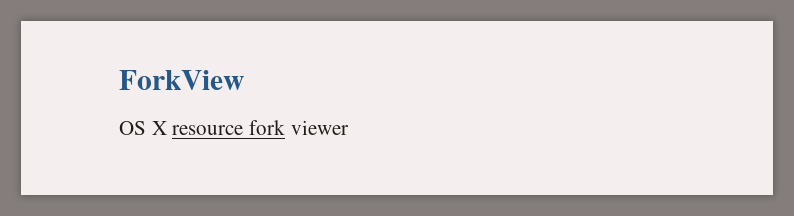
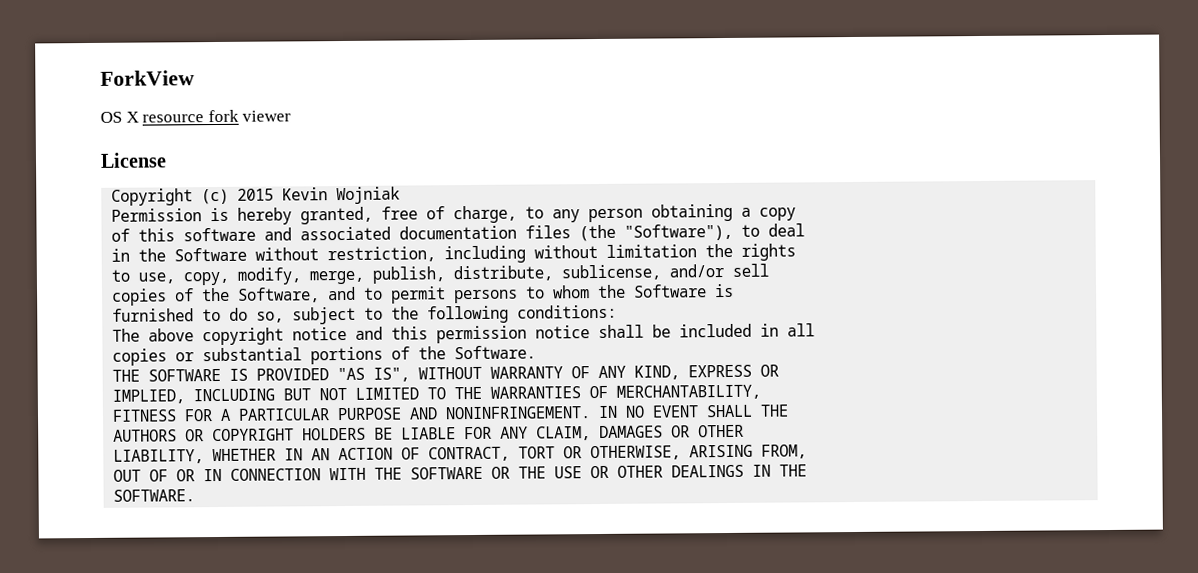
(349, 127) none -> [100,152,167,168] [111,186,401,206] [111,203,797,225] [111,223,806,242] [111,243,797,264] [111,263,770,286] [112,283,735,306] [112,304,618,325] [112,323,816,346] [112,345,537,366] [112,364,780,382] [112,384,762,404] [112,404,790,422] [113,424,745,442] [113,444,808,464] [113,464,808,482] [113,489,196,502] // License // Copyright (c) 2015 Kevin Wojniak // Permission is hereby granted, free of charge, to any person obtaining a copy // of this software and associated documentation files (the "Software"), to deal // in the Software without restriction, including without limitation the rights // to use, copy, modify, merge, publish, distribute, sublicense, and/or sell // copies of the Software, and to permit persons to whom the Software is // furnished to do so, subject to the following conditions: // The above copyright notice and this permission notice shall be included in all // copies or substantial portions of the Software. // THE SOFTWARE IS PROVIDED "AS IS", WITHOUT WARRANTY OF ANY KIND, EXPRESS OR // IMPLIED, INCLUDING BUT NOT LIMITED TO THE WARRANTIES OF MERCHANTABILITY, // FITNESS FOR A PARTICULAR PURPOSE AND NONINFRINGEMENT. IN NO EVENT SHALL THE // AUTHORS OR COPYRIGHT HOLDERS BE LIABLE FOR ANY CLAIM, DAMAGES OR OTHER // LIABILITY, WHETHER IN AN ACTION OF CONTRACT, TORT OR OTHERWISE, ARISING FROM, // OUT OF OR IN CONNECTION WITH THE SOFTWARE OR THE USE OR OTHER DEALINGS IN THE // SOFTWARE.

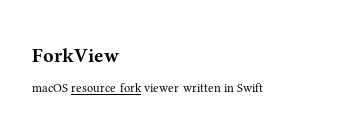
[100,111,139,123] OS X -> [32,84,68,92] macOS
[100,152,167,168] [111,186,401,206] [111,203,797,225] [111,223,806,242] [111,243,797,264] [111,263,770,286] [112,283,735,306] [112,304,618,325] [112,323,816,346] [112,345,537,366] [112,364,780,382] [112,384,762,404] [112,404,790,422] [113,424,745,442] [113,444,808,464] [113,464,808,482] [113,489,196,502] // License // Copyright (c) 2015 Kevin Wojniak // Permission is hereby granted, free of charge, to any person obtaining a copy // of this software and associated documentation files (the "Software"), to deal // in the Software without restriction, including without limitation the rights // to use, copy, modify, merge, publish, distribute, sublicense, and/or sell // copies of the Software, and to permit persons to whom the Software is // furnished to do so, subject to the following conditions: // The above copyright notice and this permission notice shall be included in all // copies or substantial portions of the Software. // THE SOFTWARE IS PROVIDED "AS IS", WITHOUT WARRANTY OF ANY KIND, EXPRESS OR // IMPLIED, INCLUDING BUT NOT LIMITED TO THE WARRANTIES OF MERCHANTABILITY, // FITNESS FOR A PARTICULAR PURPOSE AND NONINFRINGEMENT. IN NO EVENT SHALL THE // AUTHORS OR COPYRIGHT HOLDERS BE LIABLE FOR ANY CLAIM, DAMAGES OR OTHER // LIABILITY, WHETHER IN AN ACTION OF CONTRACT, TORT OR OTHERWISE, ARISING FROM, // OUT OF OR IN CONNECTION WITH THE SOFTWARE OR THE USE OR OTHER DEALINGS IN THE // SOFTWARE. -> [182,83,264,92] written in Swift

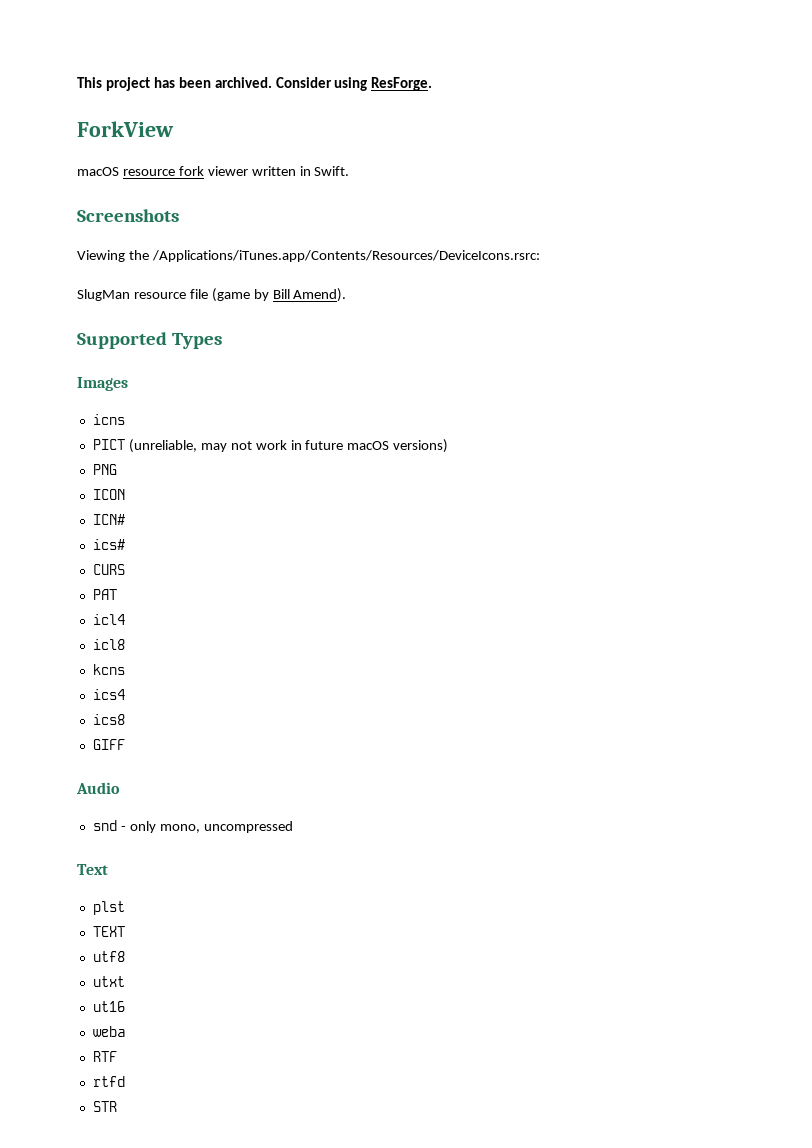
(32, 55) none -> [77,77,433,91] This project has been archived. Consider using ResForge. //
[237,83,264,92] Swift -> [314,166,350,176] [77,209,179,222] [77,250,540,262] [77,288,347,302] [77,332,222,349] [77,377,128,391] [92,414,125,425] [92,439,449,453] [92,464,117,475] [92,489,125,500] [92,514,125,525] [92,539,125,550] [92,564,125,575] [92,589,117,600] [92,614,125,625] [92,639,125,650] [92,664,125,675] [92,689,125,700] [92,714,125,725] [92,739,125,750] [76,782,120,794] [92,820,293,833] [77,864,108,875] [92,901,125,915] [92,926,125,937] [92,951,125,962] [92,976,125,987] [92,1001,125,1012] [92,1026,125,1037] [92,1051,117,1062] [92,1076,125,1087] [92,1101,117,1112] Swift. // Screenshots // Viewing the /Applications/iTunes.app/Contents/Resources/DeviceIcons.rsrc: // SlugMan resource file (game by Bill Amend). // Supported Types // Images // icns // PICT (unreliable, may not work in future macOS versions) // PNG // ICON // ICN# // ics# // CURS // PAT // icl4 // icl8 // kcns // ics4 // ics8 // GIFF // Audio // snd - only mono, uncompressed // Text // plst // TEXT // utf8 // utxt // ut16 // weba // RTF // rtfd // STR

